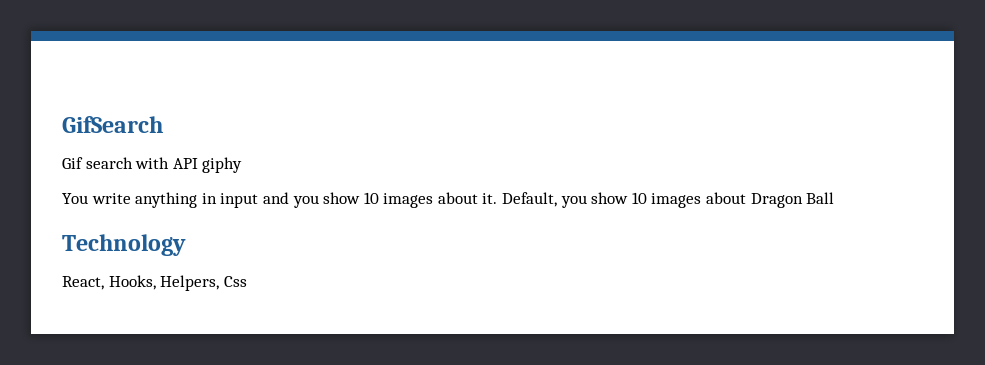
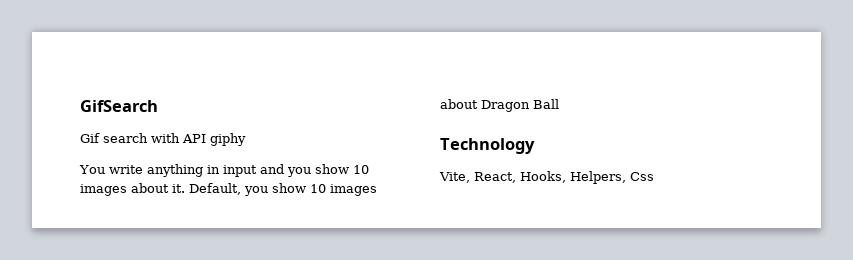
(186, 245) none -> [439,172,470,183] Vite,

